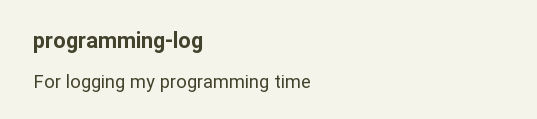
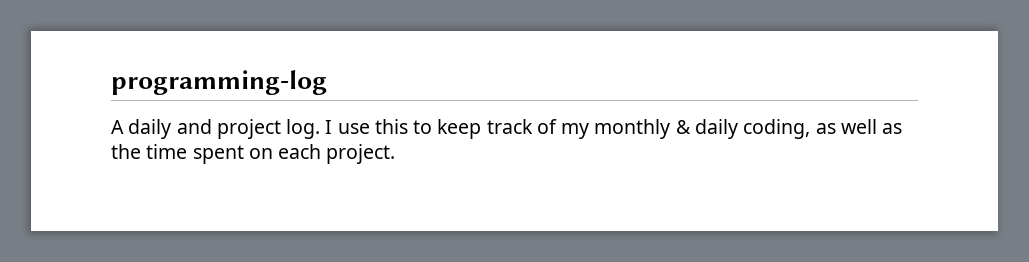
[33,74,311,92] For logging my programming time -> [111,119,903,139] [111,144,396,164] A daily and project log. I use this to keep track of my monthly & daily coding, as well as the time spent on each project.

